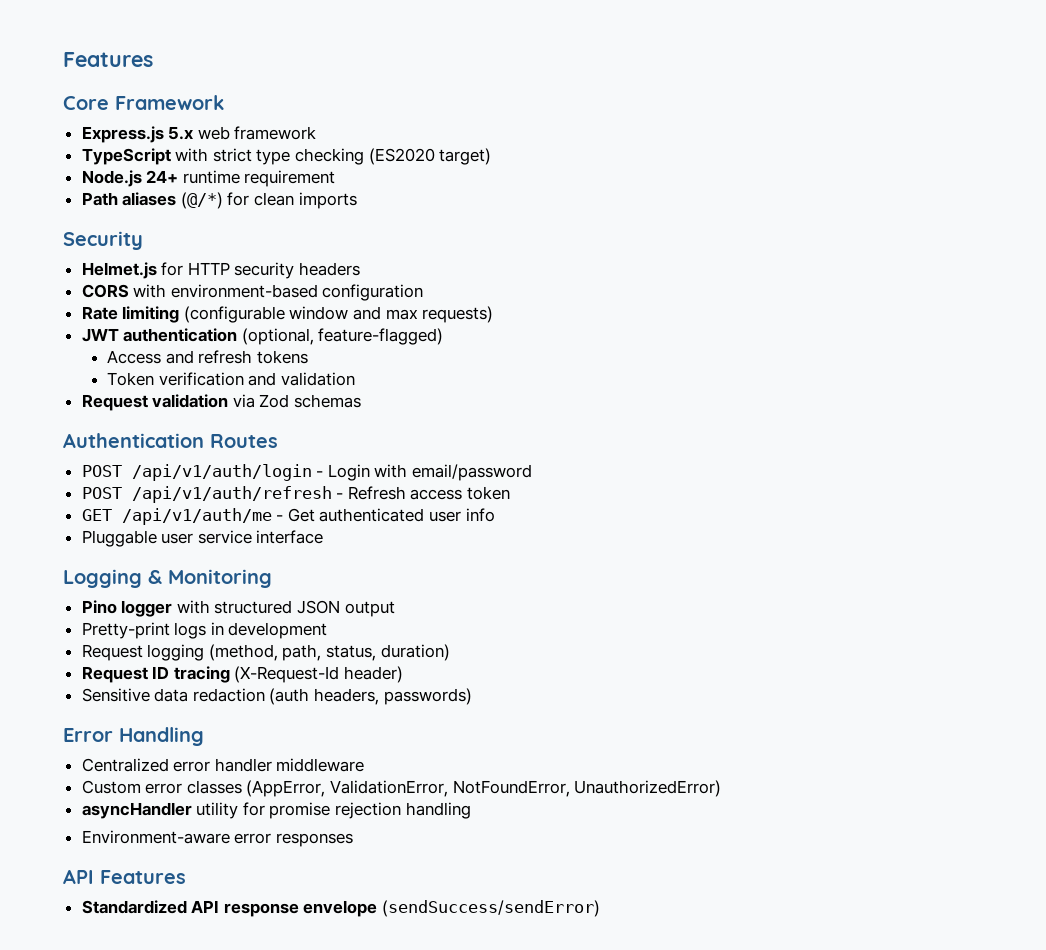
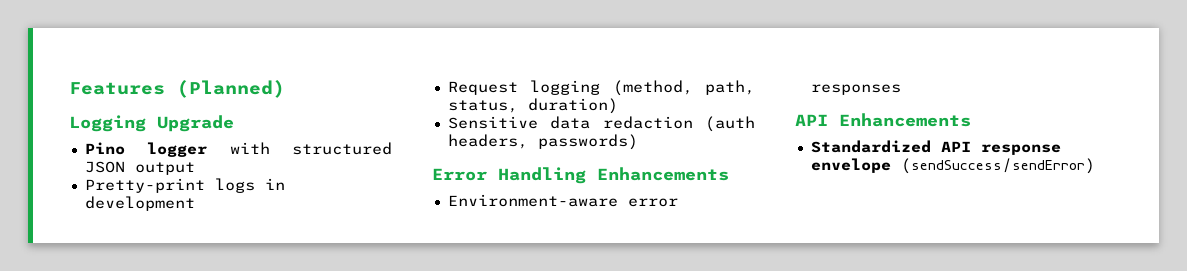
[63,52,153,67] [63,95,224,110] [81,126,317,143] [81,148,492,165] [81,170,336,187] [81,192,357,209] [63,231,143,250] [81,262,361,279] [81,284,424,301] [81,306,494,323] [81,328,444,345] [107,350,309,364] [107,372,356,386] [81,394,362,411] [63,433,278,448] [81,464,533,481] [81,486,511,503] [81,508,495,525] [81,530,324,547] Features // Core Framework // Express.js 5.x web framework // TypeScript with strict type checking (ES2020 target) // Node.js 24+ runtime requirement // Path aliases (@/*) for clean imports // Security // Helmet.js for HTTP security headers // CORS with environment-based configuration // Rate limiting (configurable window and max requests) // JWT authentication (optional, feature-flagged) // Access and refresh tokens // Token verification and validation // Request validation via Zod schemas // Authentication Routes // POST /api/v1/auth/login - Login with email/password // POST /api/v1/auth/refresh - Refresh access token // GET /api/v1/auth/me - Get authenticated user info // Pluggable user service interface -> [69,80,285,98] Features (Planned)
[148,569,272,588] & Monitoring -> [157,115,234,132] Upgrade
[81,666,404,683] // Request ID tracing (X-Request-Id header) -> (618, 106) none
[81,758,365,772] [81,780,722,797] [81,802,471,819] // Centralized error handler middleware // Custom error classes (AppError, ValidationError, NotFoundError, UnauthorizedError) // asyncHandler utility for promise rejection handling -> [597,167,729,181] Enhancements
[100,870,186,884] Features -> [839,113,971,127] Enhancements

